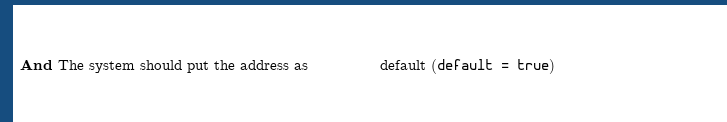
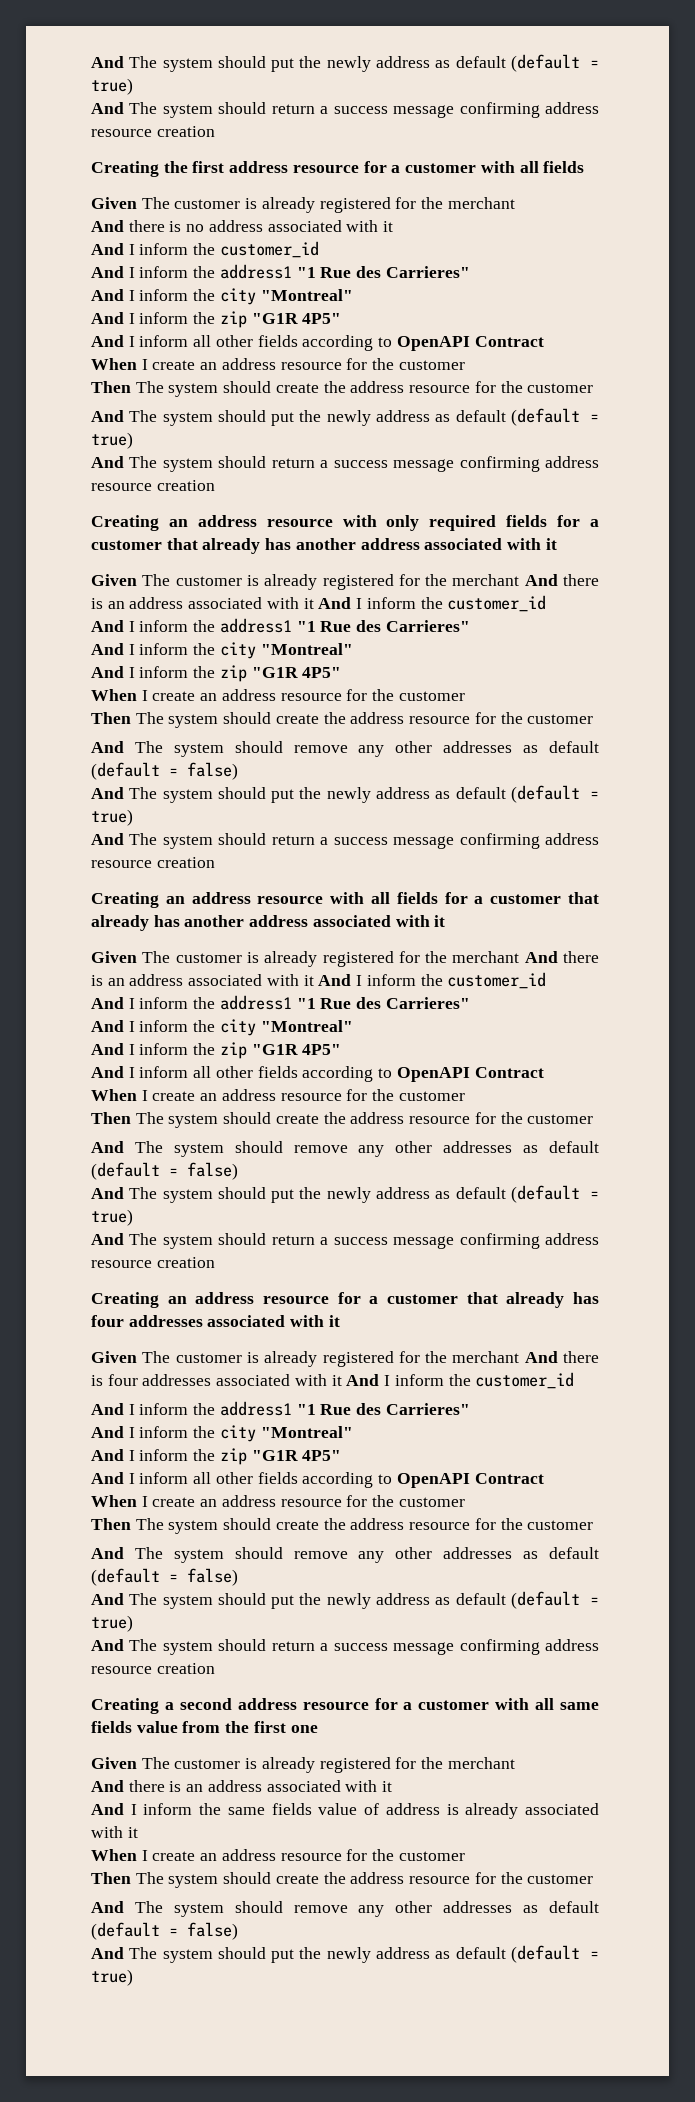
[20,59,555,74] And The system should put the address as default (default = true) -> [91,54,599,72] [91,78,133,95] [91,102,600,118] [91,126,215,137] [91,161,585,177] [91,197,515,213] [91,220,394,232] [91,241,319,258] [91,264,470,279] [91,288,353,305] [91,311,342,328] [91,335,544,351] [91,358,465,370] [91,381,594,397] [91,408,599,426] [91,432,133,449] [91,456,600,472] [91,480,215,491] [91,515,600,531] [91,538,557,554] [91,574,599,590] [91,595,547,612] [91,618,470,633] [91,642,353,659] [91,665,342,682] [91,689,465,701] [91,712,594,728] [91,741,600,757] [91,762,238,780] [91,785,599,803] [91,809,133,826] [91,833,600,849] [91,857,215,868] [91,892,600,908] [91,915,446,931] [91,951,599,967] [91,972,547,989] [91,995,470,1010] [91,1019,353,1036] [91,1042,342,1059] [91,1066,544,1082] [91,1089,465,1101] [91,1112,594,1128] [91,1141,600,1157] [91,1162,238,1180] [91,1185,599,1203] [91,1209,133,1226] [91,1233,600,1249] [91,1257,215,1268] [91,1292,599,1308] [91,1315,340,1327] [91,1351,599,1367] [91,1372,575,1389] [91,1401,470,1416] [91,1425,353,1442] [91,1448,342,1465] [91,1472,544,1488] [91,1495,465,1507] [91,1518,594,1534] [91,1547,600,1563] [91,1568,238,1586] [91,1591,599,1609] [91,1615,133,1632] [91,1639,600,1655] [91,1663,215,1674] [91,1698,599,1714] [91,1721,318,1733] [91,1757,515,1773] [91,1780,393,1792] [91,1803,600,1819] [91,1826,138,1838] [91,1849,465,1861] [91,1872,594,1888] [91,1901,600,1917] [91,1922,238,1940] [91,1945,599,1963] [91,1969,133,1986] And The system should put the newly address as default (default = true) // And The system should return a success message confirming address resource creation // Creating the first address resource for a customer with all fields // Given The customer is already registered for the merchant // And there is no address associated with it // And I inform the customer_id // And I inform the address1 "1 Rue des Carrieres" // And I inform the city "Montreal" // And I inform the zip "G1R 4P5" // And I inform all other fields according to OpenAPI Contract // When I create an address resource for the customer // Then The system should create the address resource for the customer // And The system should put the newly address as default (default = true) // And The system should return a success message confirming address resource creation // Creating an address resource with only required fields for a customer that already has another address associated with it // Given The customer is already registered for the merchant And there is an address associated with it And I inform the customer_id // And I inform the address1 "1 Rue des Carrieres" // And I inform the city "Montreal" // And I inform the zip "G1R 4P5" // When I create an address resource for the customer // Then The system should create the address resource for the customer // And The system should remove any other addresses as default (default = false) // And The system should put the newly address as default (default = true) // And The system should return a success message confirming address resource creation // Creating an address resource with all fields for a customer that already has another address associated with it // Given The customer is already registered for the merchant And there is an address associated with it And I inform the customer_id // And I inform the address1 "1 Rue des Carrieres" // And I inform the city "Montreal" // And I inform the zip "G1R 4P5" // And I inform all other fields according to OpenAPI Contract // When I create an address resource for the customer // Then The system should create the address resource for the customer // And The system should remove any other addresses as default (default = false) // And The system should put the newly address as default (default = true) // And The system should return a success message confirming address resource creation // Creating an address resource for a customer that already has four addresses associated with it // Given The customer is already registered for the merchant And there is four addresses associated with it And I inform the customer_id // And I inform the address1 "1 Rue des Carrieres" // And I inform the city "Montreal" // And I inform the zip "G1R 4P5" // And I inform all other fields according to OpenAPI Contract // When I create an address resource for the customer // Then The system should create the address resource for the customer // And The system should remove any other addresses as default (default = false) // And The system should put the newly address as default (default = true) // And The system should return a success message confirming address resource creation // Creating a second address resource for a customer with all same fields value from the first one // Given The customer is already registered for the merchant // And there is an address associated with it // And I inform the same fields value of address is already associated with it // When I create an address resource for the customer // Then The system should create the address resource for the customer // And The system should remove any other addresses as default (default = false) // And The system should put the newly address as default (default = true)

